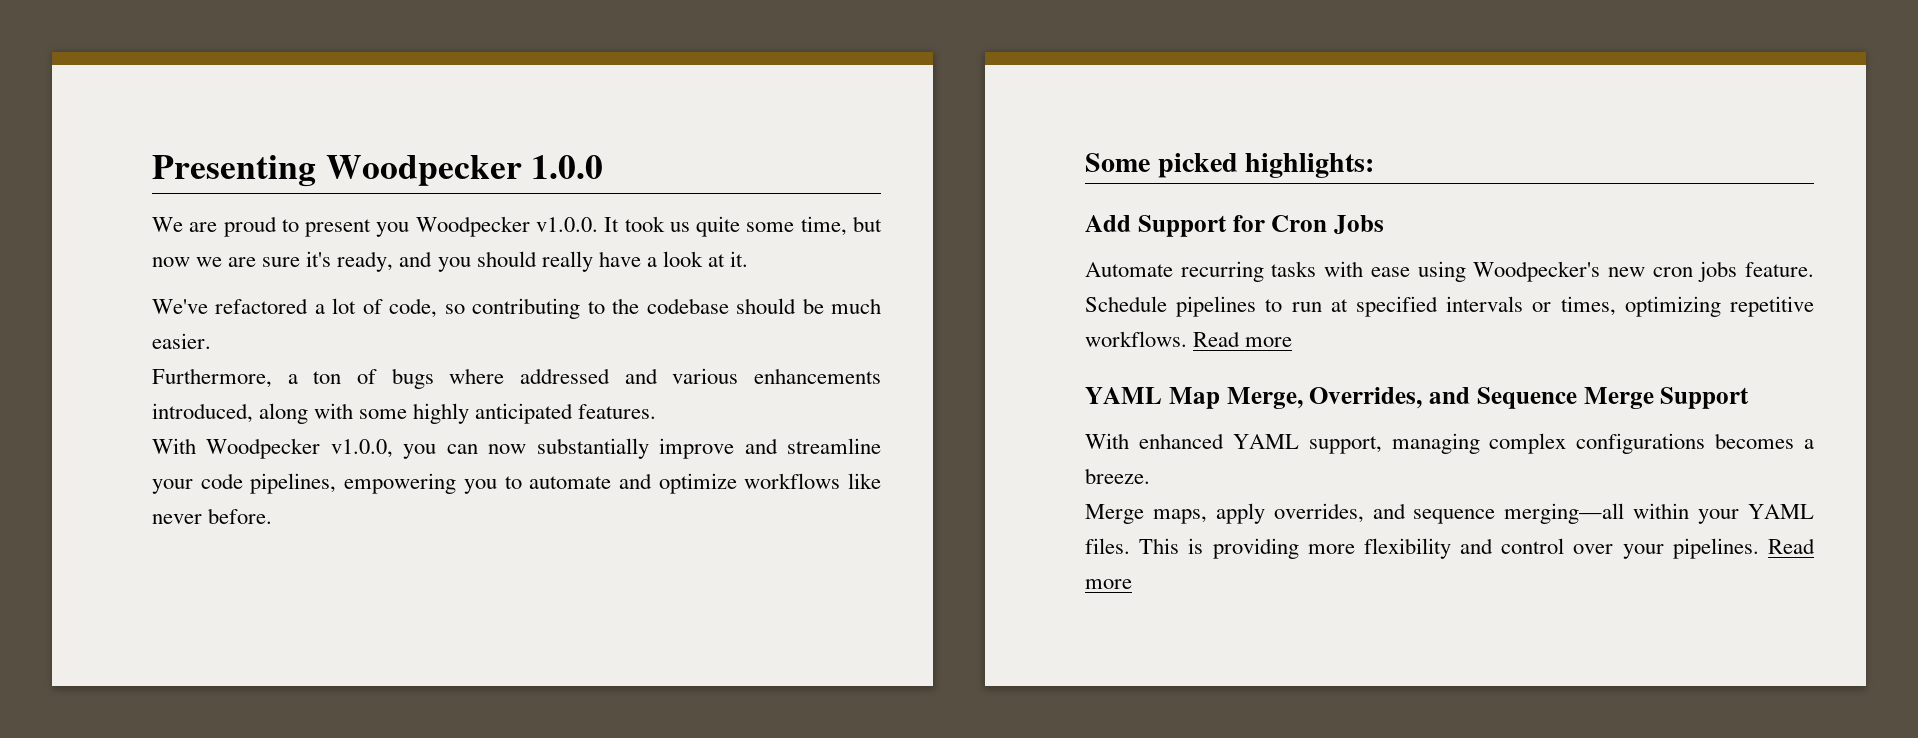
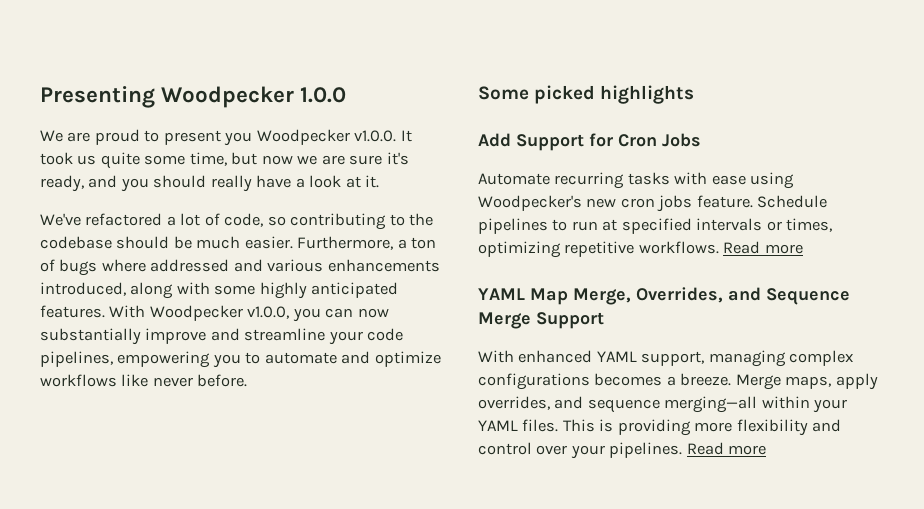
(211, 341) // -> (293, 242) none
(657, 411) // -> (105, 311) none
[1245,153,1375,178] highlights: -> [600,85,695,104] highlights
(1150, 476) // -> (732, 379) none

